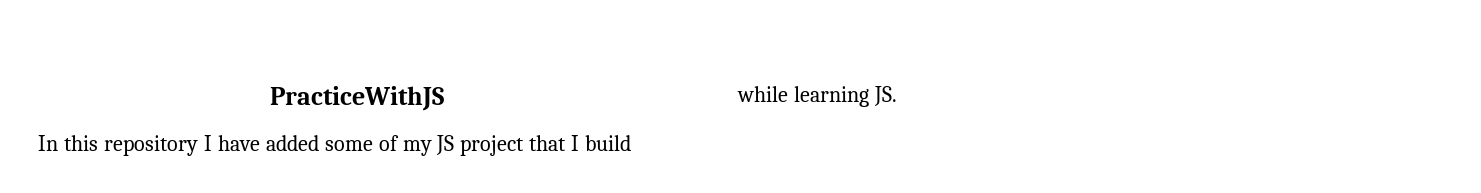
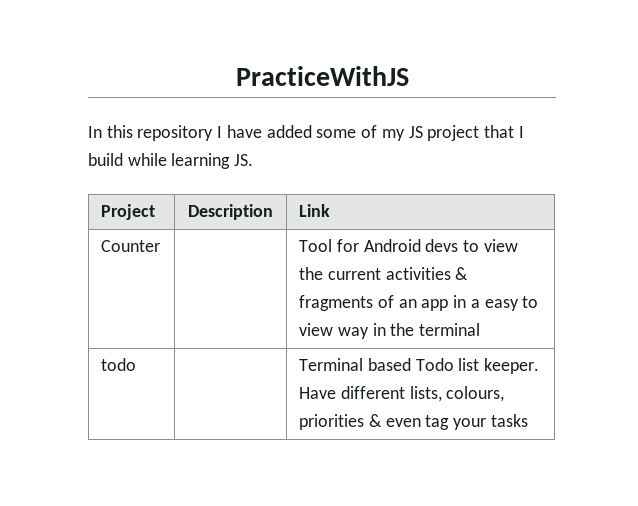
(897, 96) none -> [101,204,156,220] [188,204,273,220] [299,204,331,217] [101,240,161,252] [299,239,518,252] [299,267,469,280] [299,295,539,311] [299,323,481,339] [101,358,137,371] [299,358,540,374] [299,386,505,402] [299,414,528,430] // Project | Description | Link // Counter | | Tool for Android devs to view the current activities & fragments of an app in a easy to view way in the terminal // todo | | Terminal based Todo list keeper. Have different lists, colours, priorities & even tag your tasks

